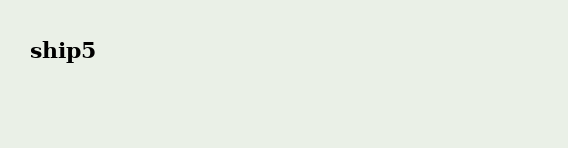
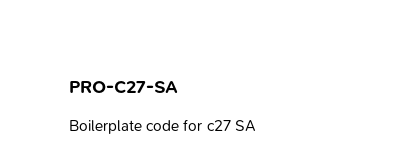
[30,41,96,63] ship5 -> [69,80,178,94] [69,119,256,134] PRO-C27-SA // Boilerplate code for c27 SA

